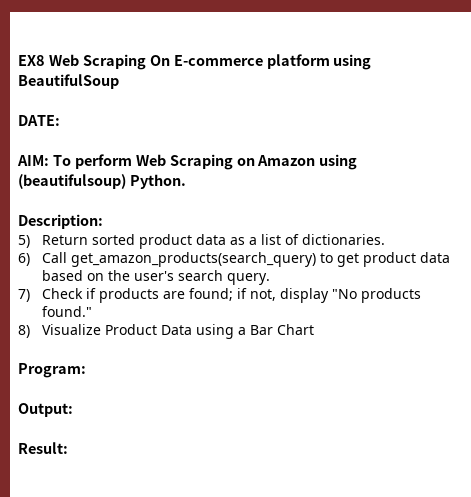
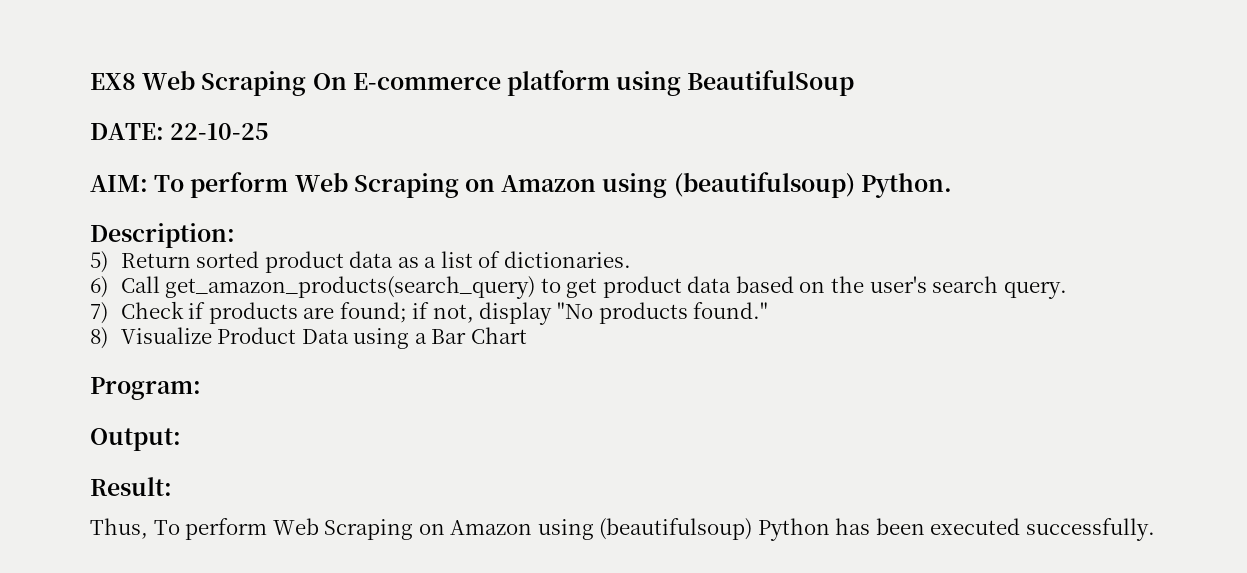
(60, 120) none -> [170,123,270,140] 22-10-25
(68, 448) none -> [90,518,1155,541] // Thus, To perform Web Scraping on Amazon using (beautifulsoup) Python has been executed successfully.

